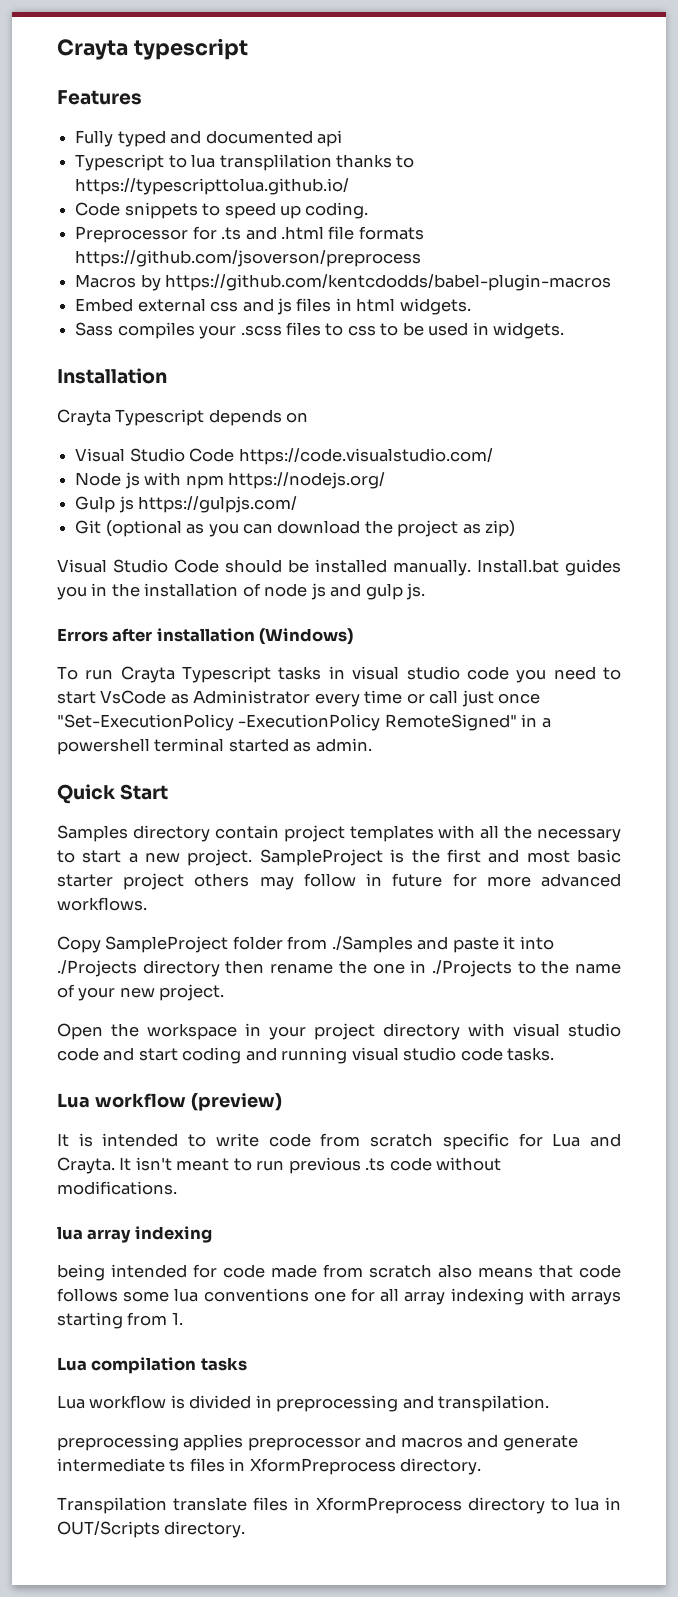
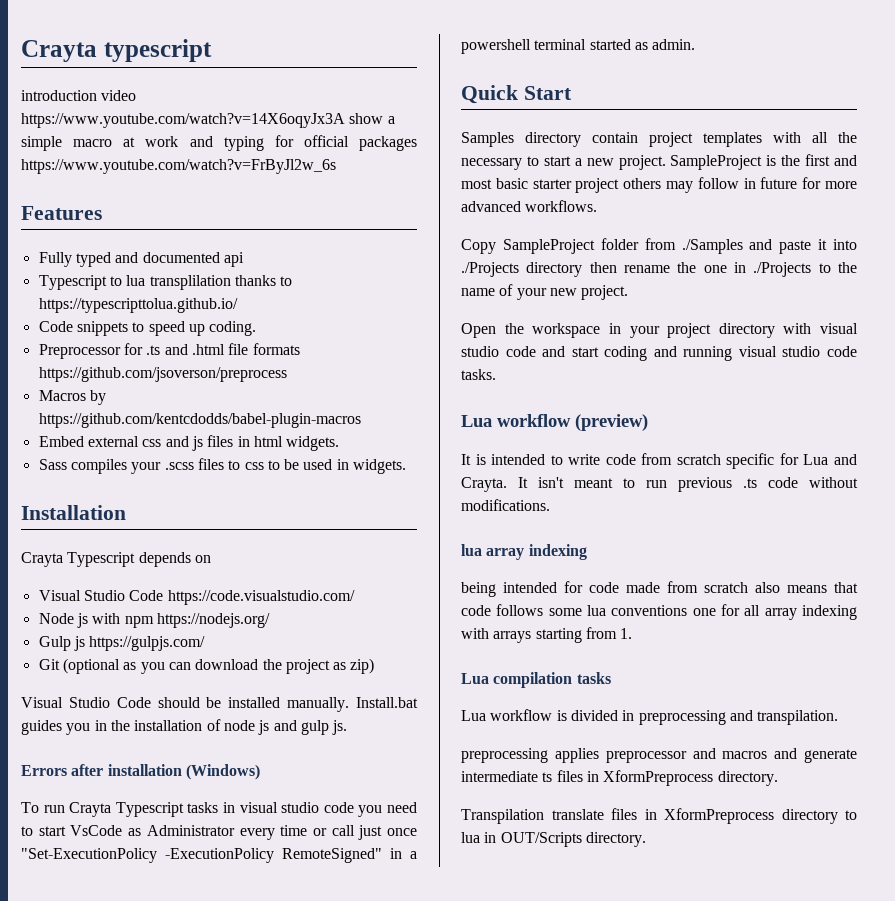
(248, 49) none -> [21,90,137,101] [21,113,395,128] [21,135,417,151] [21,159,336,174] // introduction video https://www.youtube.com/watch?v=14X6oqyJx3A show a simple macro at work and typing for official packages https://www.youtube.com/watch?v=FrByJl2w_6s

